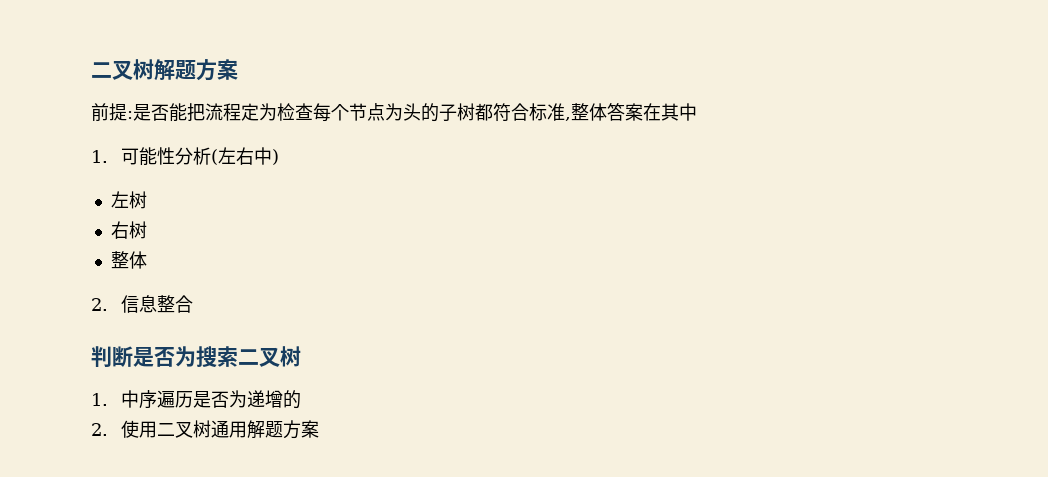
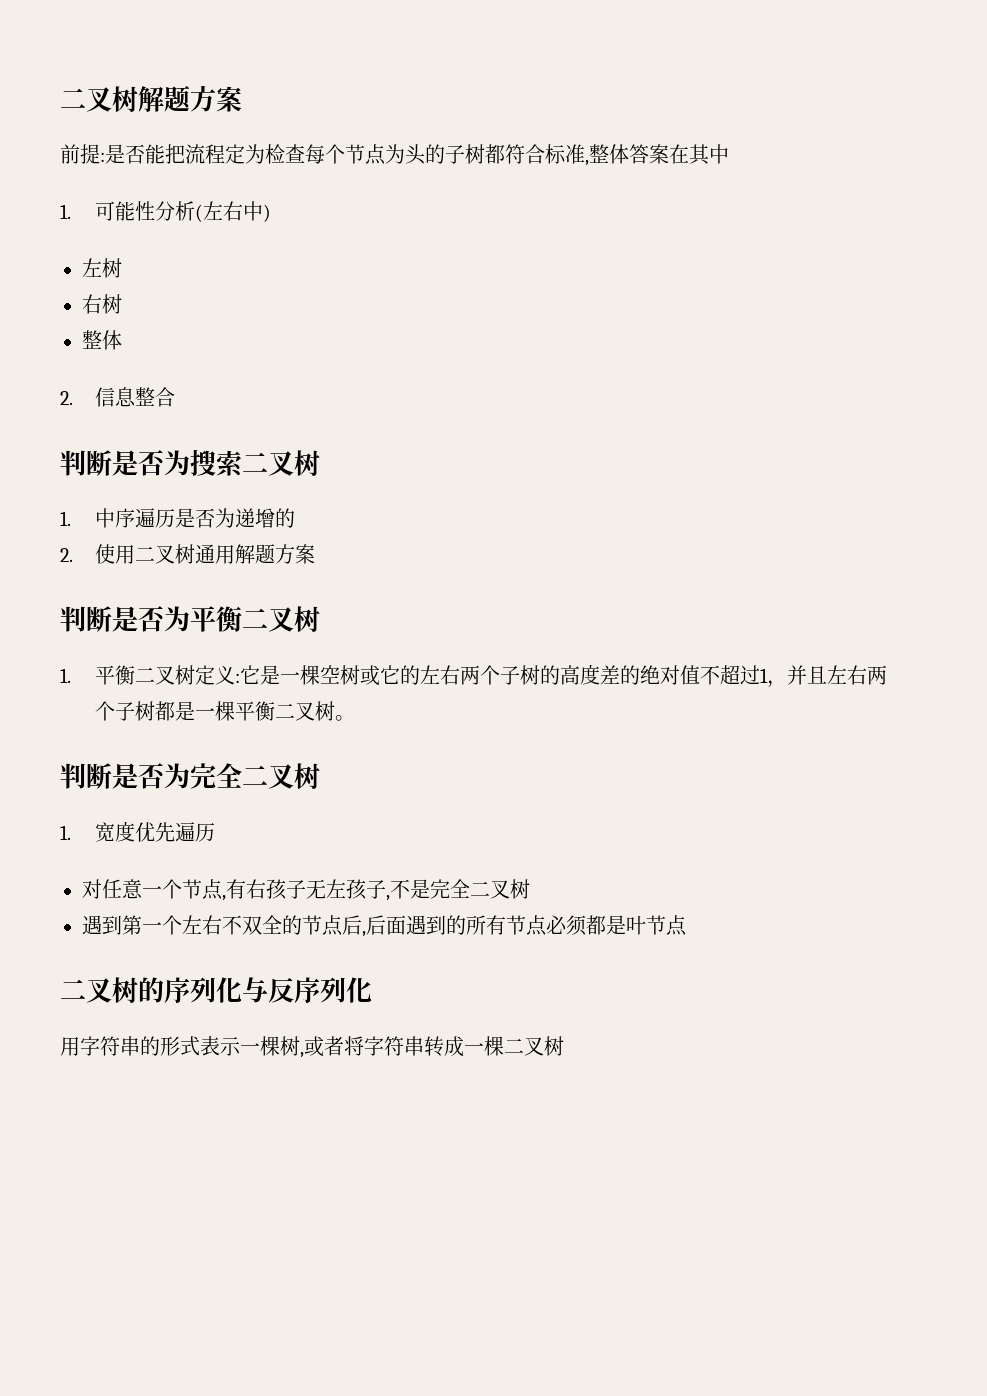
(320, 429) none -> [60,606,320,632] [60,664,888,688] [95,701,356,721] [60,763,320,789] [60,821,216,842] [82,879,530,901] [82,915,687,937] [60,977,372,1003] [60,1036,564,1058] // 判断是否为平衡二叉树 // 1.平衡二叉树定义:它是一棵空树或它的左右两个子树的高度差的绝对值不超过1，并且左右两个子树都是一棵平衡二叉树。 // 判断是否为完全二叉树 // 1.宽度优先遍历 // 对任意一个节点,有右孩子无左孩子,不是完全二叉树 // 遇到第一个左右不双全的节点后,后面遇到的所有节点必须都是叶节点 // 二叉树的序列化与反序列化 // 用字符串的形式表示一棵树,或者将字符串转成一棵二叉树

